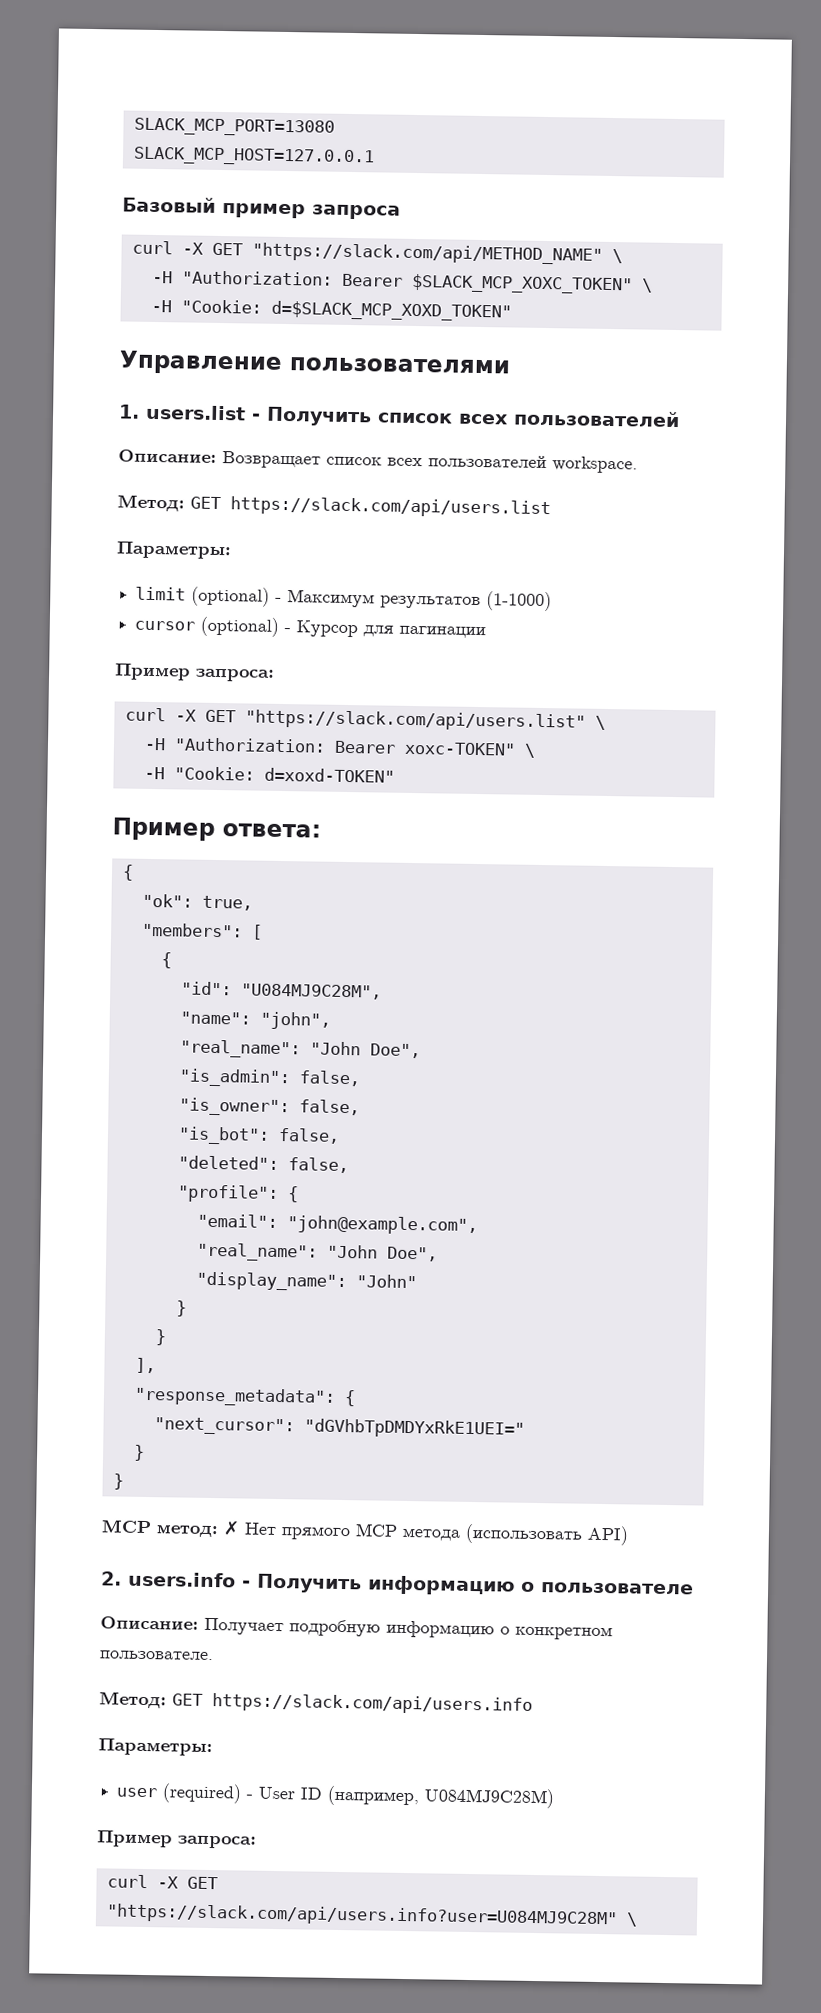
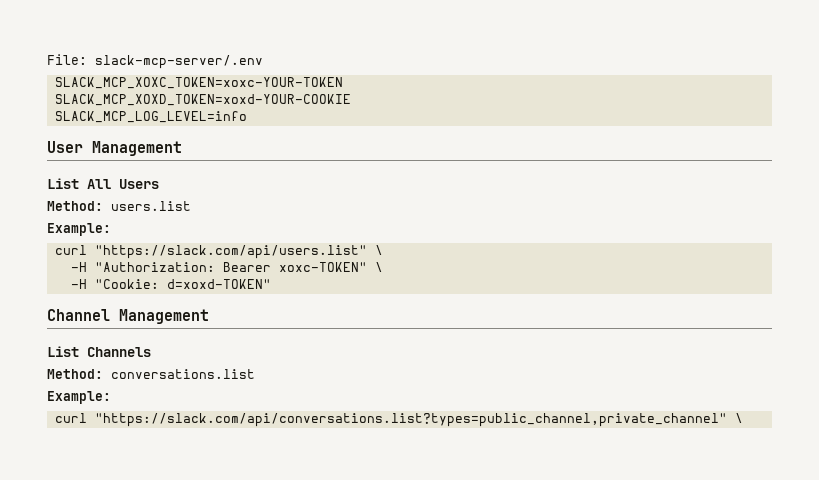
[133,117,335,137] [132,146,375,167] [122,196,401,220] [131,240,623,265] [151,270,653,295] [150,299,512,322] [119,350,510,375] [118,404,680,428] [118,449,638,474] [117,494,551,519] [116,541,232,560] [135,586,553,612] [134,616,487,639] [114,663,275,682] [124,707,236,723] SLACK_MCP_PORT=13080 // SLACK_MCP_HOST=127.0.0.1 // Базовый пример запроса // curl -X GET "https://slack.com/api/METHOD_NAME" \ // -H "Authorization: Bearer $SLACK_MCP_XOXC_TOKEN" \ // -H "Cookie: d=$SLACK_MCP_XOXD_TOKEN" // Управление пользователями // 1. users.list - Получить список всех пользователей // Описание: Возвращает список всех пользователей workspace. // Метод: GET https://slack.com/api/users.list // Параметры: // limit (optional) - Максимум результатов (1-1000) // cursor (optional) - Курсор для пагинации // Пример запроса: // curl -X GET -> [47,54,263,69] [54,77,343,89] [54,94,351,106] [54,111,247,123] [47,141,182,156] [47,178,159,189] [47,201,191,211] [47,223,111,236] [54,245,87,255] File: slack-mcp-server/.env // SLACK_MCP_XOXC_TOKEN=xoxc-YOUR-TOKEN // SLACK_MCP_XOXD_TOKEN=xoxd-YOUR-COOKIE // SLACK_MCP_LOG_LEVEL=info // User Management // List All Users // Method: users.list // Example: // curl
[112,817,321,841] [121,864,134,881] [141,893,253,911] [141,922,263,940] [160,952,172,969] [180,981,382,1000] [179,1011,331,1030] [179,1039,421,1059] [178,1068,360,1088] [178,1097,360,1117] [177,1126,340,1145] [177,1155,349,1174] [176,1184,299,1203] [196,1213,478,1236] [196,1242,438,1262] [195,1271,417,1292] [175,1300,187,1317] [154,1329,167,1346] [134,1357,156,1374] [133,1386,356,1407] [153,1417,525,1439] [132,1444,145,1461] [112,1473,124,1490] [101,1519,629,1546] [101,1571,694,1596] [100,1616,613,1641] [99,1650,214,1661] [99,1691,533,1715] [98,1738,213,1757] [116,1783,555,1809] [97,1830,257,1849] [106,1874,218,1890] [105,1903,618,1929] Пример ответа: // { // "ok": true, // "members": [ // { // "id": "U084MJ9C28M", // "name": "john", // "real_name": "John Doe", // "is_admin": false, // "is_owner": false, // "is_bot": false, // "deleted": false, // "profile": { // "email": "john@example.com", // "real_name": "John Doe", // "display_name": "John" // } // } // ], // "response_metadata": { // "next_cursor": "dGVhbTpDMDYxRkE1UEI=" // } // } // MCP метод: ✗ Нет прямого MCP метода (использовать API) // 2. users.info - Получить информацию о пользователе // Описание: Получает подробную информацию о конкретном пользователе. // Метод: GET https://slack.com/api/users.info // Параметры: // user (required) - User ID (например, U084MJ9C28M) // Пример запроса: // curl -X GET "https://slack.com/api/users.info?user=U084MJ9C28M" -> [47,309,209,324] [47,346,151,357] [47,369,255,379] [47,391,111,404] [54,413,727,427] Channel Management // List Channels // Method: conversations.list // Example: // curl "https://slack.com/api/conversations.list?types=public_channel,private_channel"

